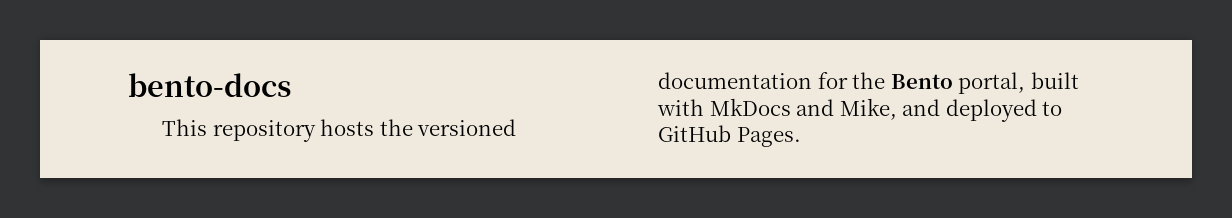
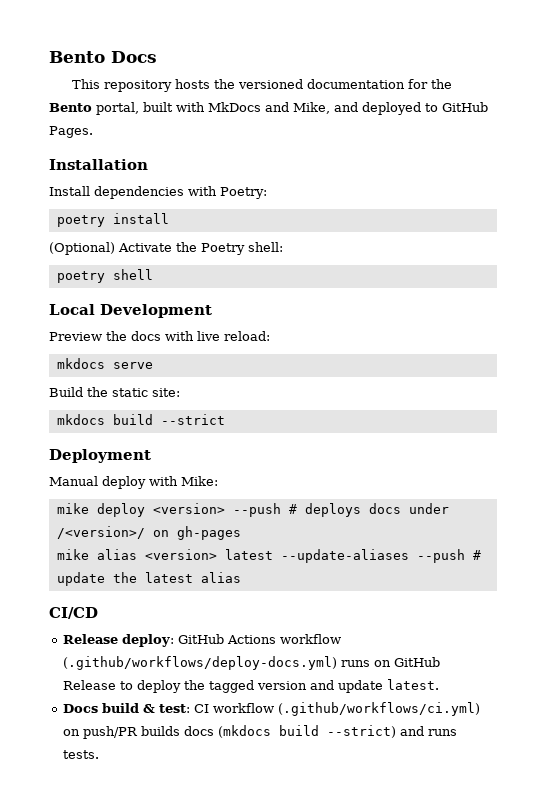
[128,73,291,97] bento-docs -> [49,51,157,63] Bento Docs
(801, 137) none -> [49,159,148,170] [49,186,267,199] [56,213,169,227] [49,242,283,255] [56,269,153,283] [49,304,212,318] [49,331,270,341] [56,358,153,369] [49,387,180,397] [56,414,225,425] [49,449,151,463] [49,476,218,489] [56,503,449,517] [56,526,241,540] [56,549,481,563] [56,572,241,586] [49,607,98,619] [63,634,342,647] [63,656,441,670] [63,679,440,693] [63,702,481,716] [63,725,458,739] [63,750,100,759] // Installation // Install dependencies with Poetry: // poetry install // (Optional) Activate the Poetry shell: // poetry shell // Local Development // Preview the docs with live reload: // mkdocs serve // Build the static site: // mkdocs build --strict // Deployment // Manual deploy with Mike: // mike deploy <version> --push # deploys docs under /<version>/ on gh-pages // mike alias <version> latest --update-aliases --push # update the latest alias // CI/CD // Release deploy: GitHub Actions workflow (.github/workflows/deploy-docs.yml) runs on GitHub Release to deploy the tagged version and update latest. // Docs build & test: CI workflow (.github/workflows/ci.yml) on push/PR builds docs (mkdocs build --strict) and runs tests.

